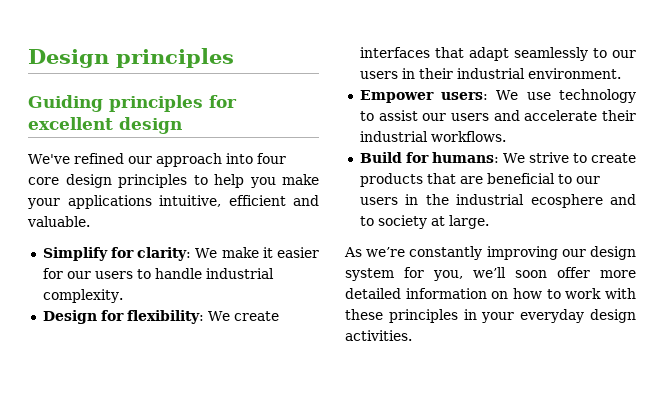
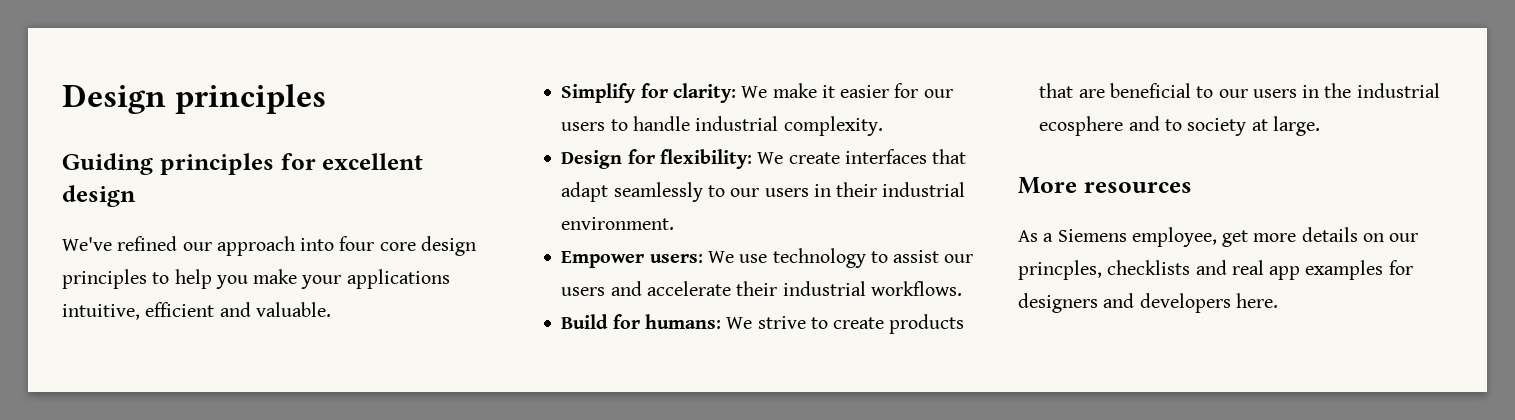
(489, 222) none -> [1018,177,1192,194] // More resources
[366,246,636,260] [345,267,636,281] [345,288,636,299] [345,309,636,323] [345,330,412,341] we’re constantly improving our design system for you, we’ll soon offer more detailed information on how to work with these principles in your everyday design activities. -> [1043,227,1419,247] [1018,260,1413,280] [1018,293,1278,313] a Siemens employee, get more details on our princples, checklists and real app examples for designers and developers here.

